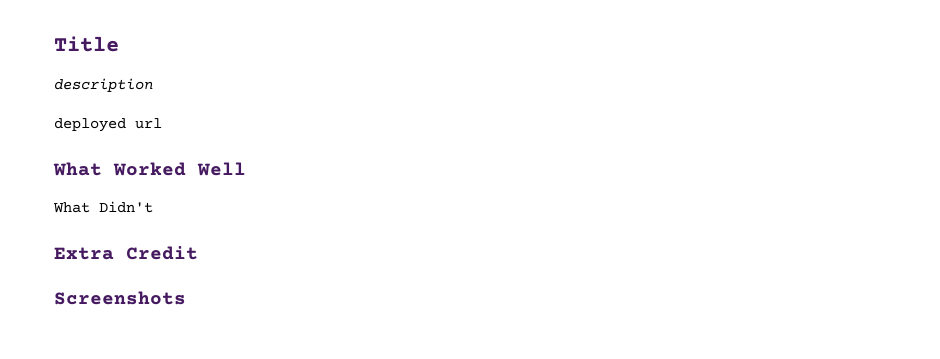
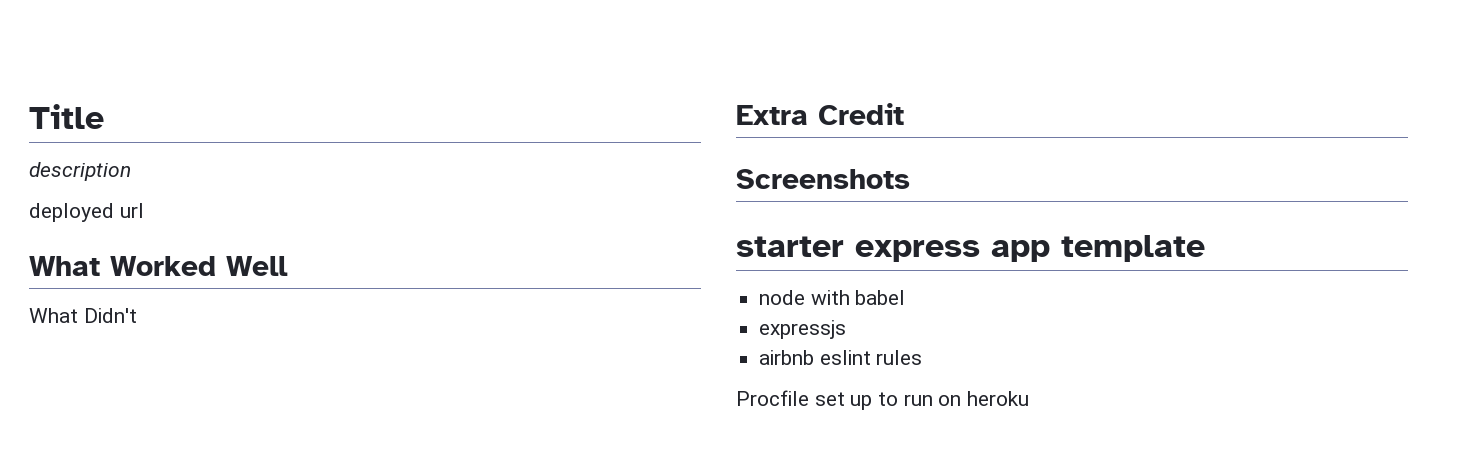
(186, 298) none -> [736,235,1205,262] [759,290,906,305] [759,320,847,339] [759,350,923,365] [736,390,1030,410] // starter express app template // node with babel // expressjs // airbnb eslint rules // Procfile set up to run on heroku

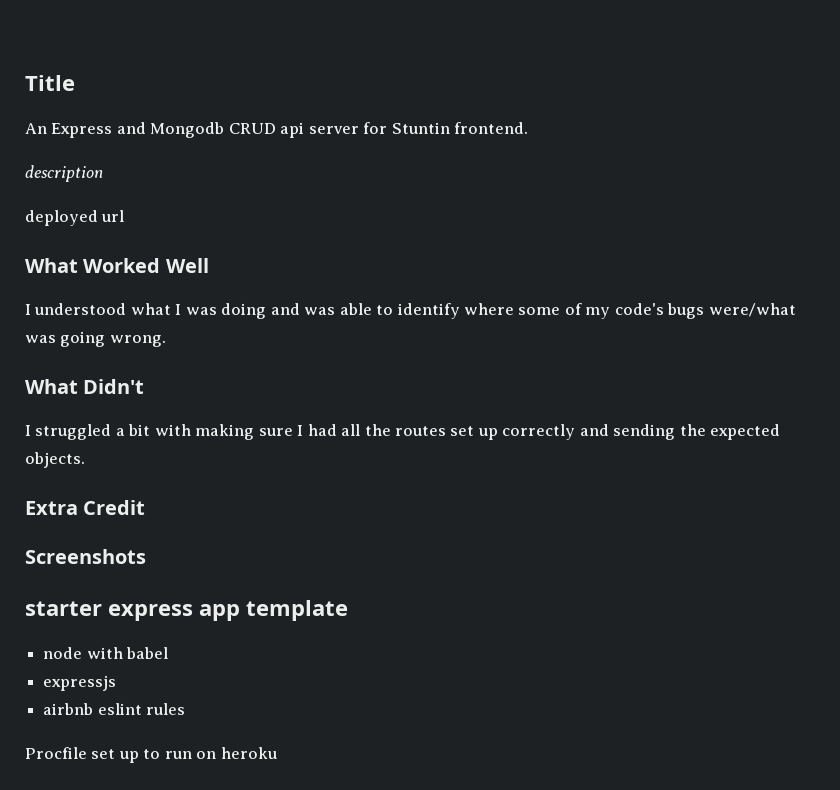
(104, 116) none -> [25,122,529,138] // An Express and Mongodb CRUD api server for Stuntin frontend.
[29,308,137,323] What Didn't -> [25,303,796,319] [25,331,166,347] [25,379,145,394] [25,424,781,440] [25,452,85,468] I understood what I was doing and was able to identify where some of my code's bugs were/what was going wrong. // What Didn't // I struggled a bit with making sure I had all the routes set up correctly and sending the expected objects.

